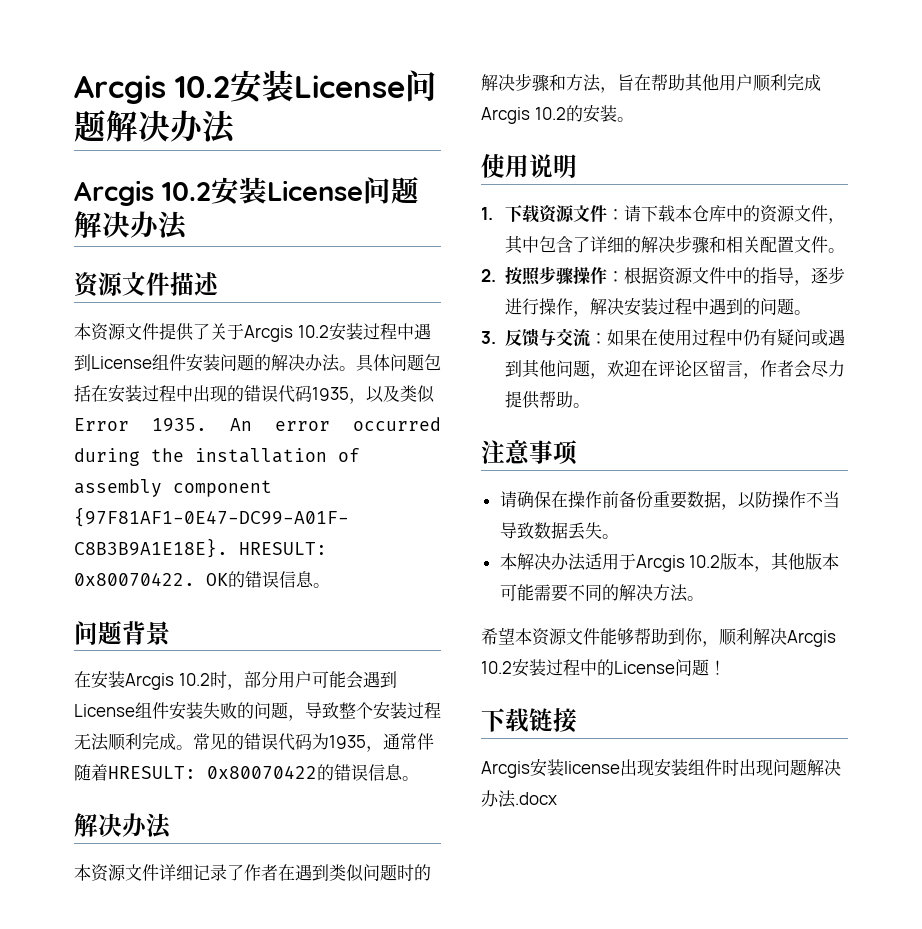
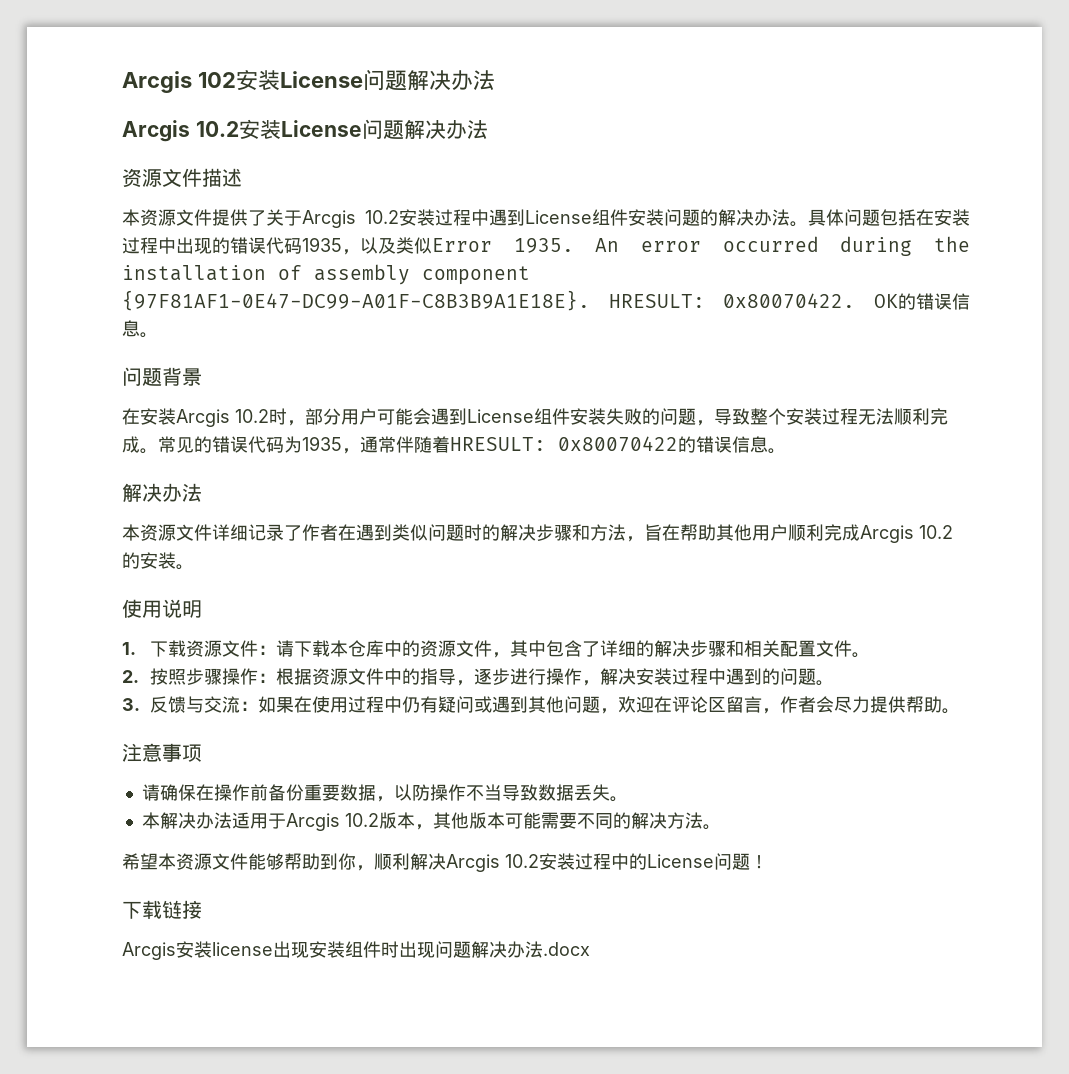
[74,75,230,104] Arcgis 10.2 -> [122,71,236,93] Arcgis 102

